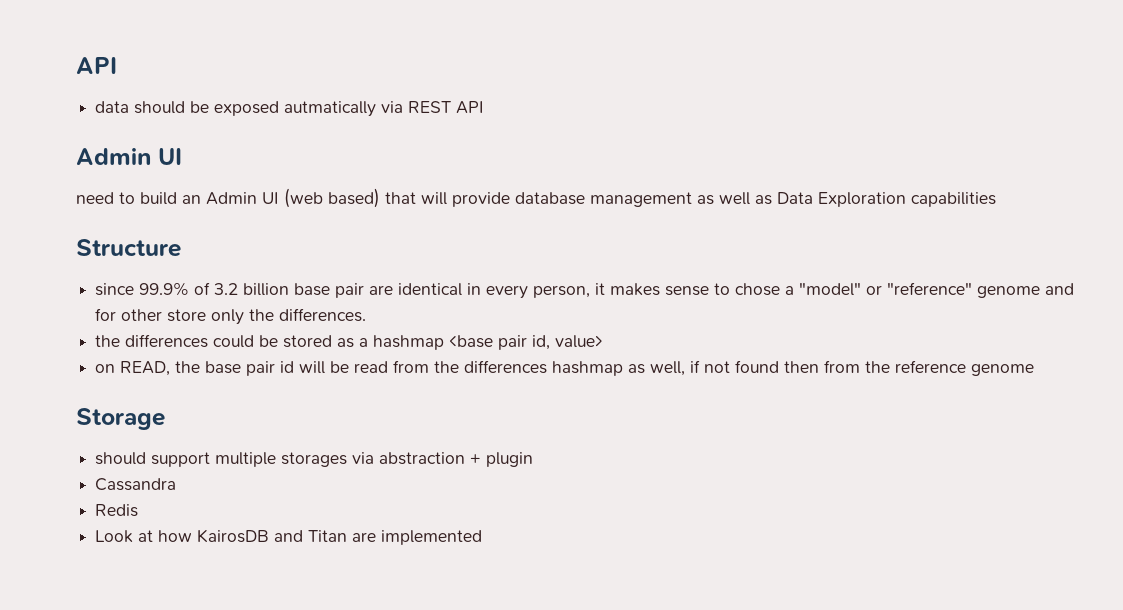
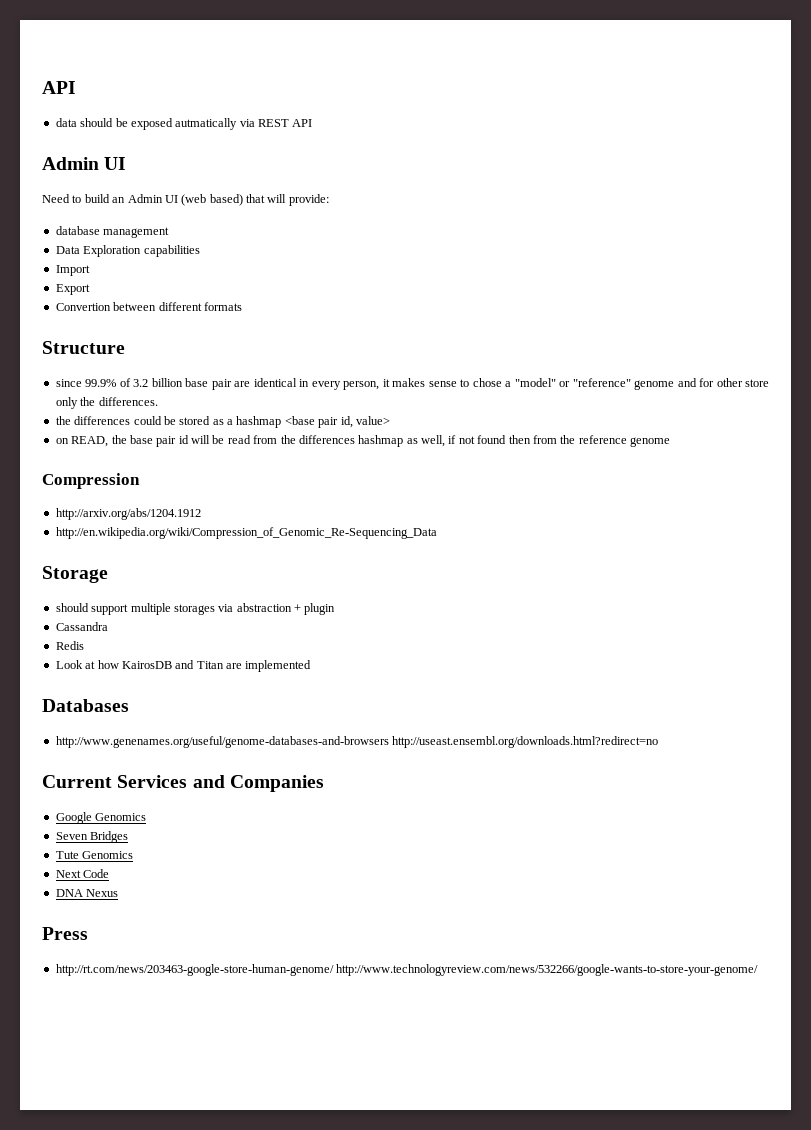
[76,192,114,204] need -> [42,194,70,203] Need
[452,192,510,207] provide -> [288,194,329,206] provide: //
[697,192,772,205] as well as -> (170, 232) //
(996, 199) none -> [55,265,90,276] [55,284,90,295] [55,302,242,311] // Import // Export // Convertion between different formats
(1035, 370) none -> [42,473,140,489] [55,508,201,520] [55,527,437,539] // Compression // http://arxiv.org/abs/1204.1912 // http://en.wikipedia.org/wiki/Compression_of_Genomic_Re-Sequencing_Data
(483, 537) none -> [42,699,129,712] [55,736,659,748] [42,775,324,792] [55,812,147,824] [55,831,129,843] [55,851,134,859] [55,869,110,878] [55,889,119,897] [42,927,88,940] [55,964,759,976] // Databases // http://www.genenames.org/useful/genome-databases-and-browsers http://useast.ensembl.org/downloads.html?redirect=no // Current Services and Companies // Google Genomics // Seven Bridges // Tute Genomics // Next Code // DNA Nexus // Press // http://rt.com/news/203463-google-store-human-genome/ http://www.technologyreview.com/news/532266/google-wants-to-store-your-genome/

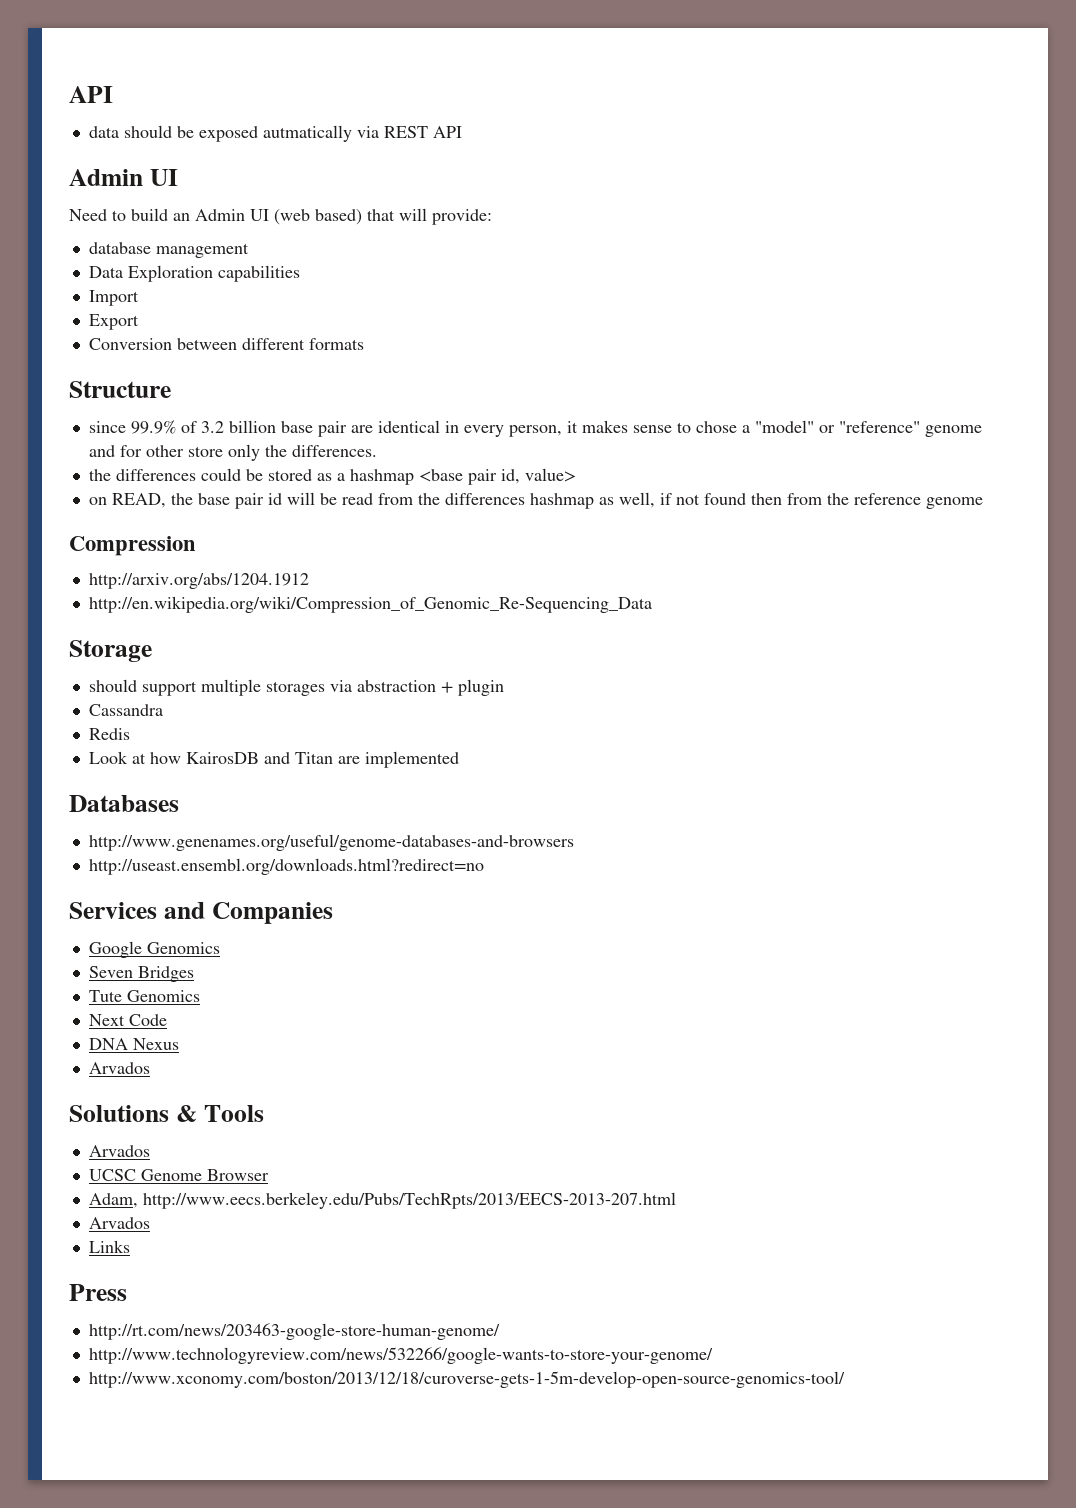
[55,303,111,311] Convertion -> [88,338,172,350] Conversion
(389, 742) none -> (574, 842) //
[42,775,112,788] Current -> (484, 866) none
(119, 893) none -> [88,1062,150,1074] [69,1105,264,1122] [88,1145,150,1157] [88,1169,269,1181] [88,1192,676,1209] [88,1217,150,1229] [88,1240,130,1253] // Arvados // Solutions & Tools // Arvados // UCSC Genome Browser // Adam, http://www.eecs.berkeley.edu/Pubs/TechRpts/2013/EECS-2013-207.html // Arvados // Links
(334, 970) none -> (500, 1331) //
(759, 970) none -> [88,1371,845,1388] // http://www.xconomy.com/boston/2013/12/18/curoverse-gets-1-5m-develop-open-source-genomics-tool/

